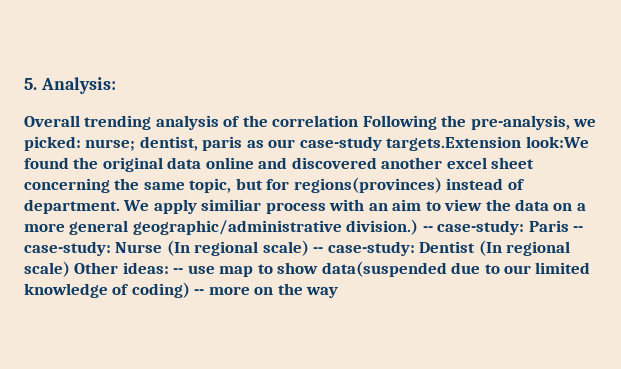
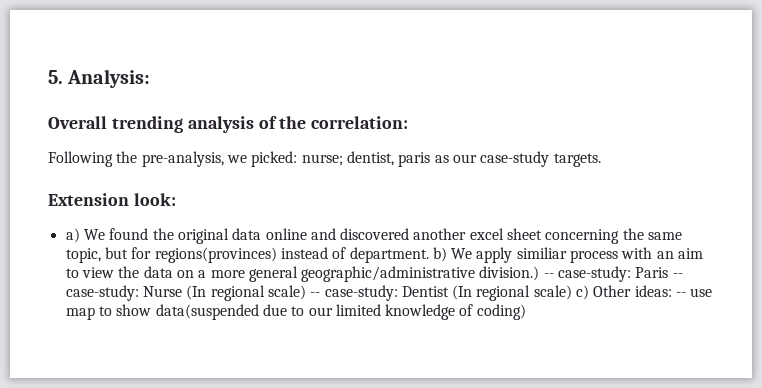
[272,115,359,127] correlation -> [311,116,409,129] correlation: //
[386,136,589,151] targets.Extension look:We -> [553,153,601,167] [48,193,176,206] [65,228,105,243] targets. // Extension look: // a) We
(120, 206) none -> [432,247,447,262] b)
(70, 269) none -> [576,285,590,300] c)
[194,283,339,298] -- more on the way -> (526, 312) none

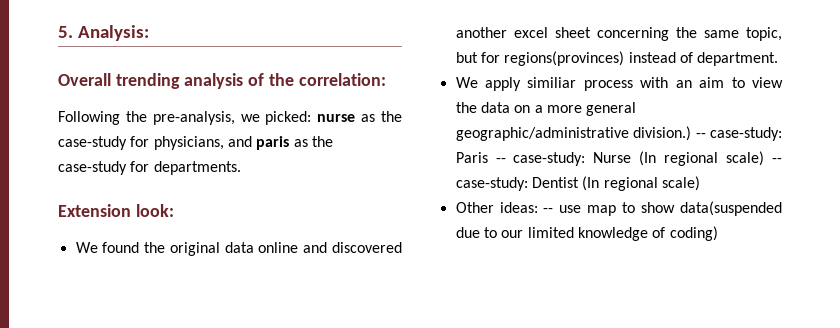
[301,151,601,167] nurse; dentist, paris as our case-study targets. -> [317,111,402,122] [58,136,333,150] [58,161,241,175] nurse as the case-study for physicians, and paris as the case-study for departments.
[65,228,80,243] a) -> (174, 210) none
[432,247,447,262] b) -> (779, 59) //
[576,285,590,300] c) -> (700, 183) //

